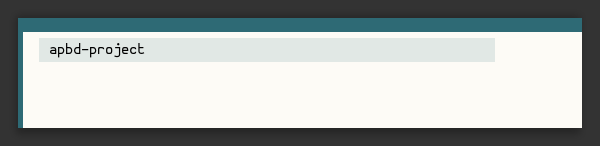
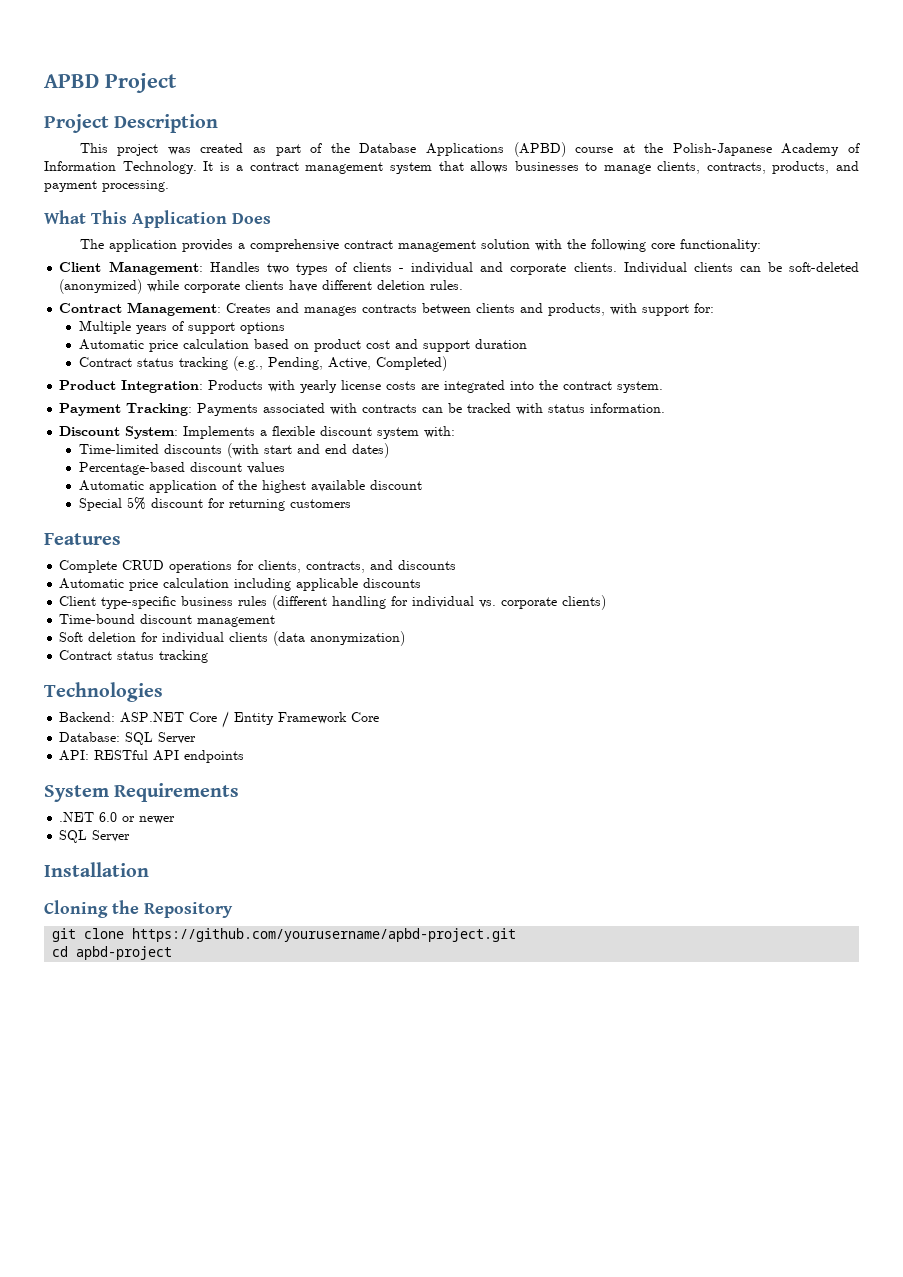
(48, 50) none -> [44,73,177,93] [44,114,219,133] [79,142,860,157] [44,161,859,174] [44,180,169,192] [44,210,271,228] [79,239,761,252] [59,261,860,275] [59,279,464,294] [59,302,715,316] [79,320,286,334] [79,339,528,352] [79,356,448,371] [59,380,664,393] [59,403,666,416] [59,426,456,439] [79,443,390,458] [79,462,286,475] [79,480,423,493] [79,497,352,511] [44,533,121,545] [59,560,457,573] [59,578,422,591] [59,595,607,610] [59,614,276,627] [59,631,406,646] [59,650,209,663] [44,682,163,702] [59,711,380,728] [59,732,197,745] [59,750,245,763] [44,783,240,802] [59,812,176,824] [59,830,131,843] [44,862,149,877] [44,900,233,918] [52,928,517,942] [52,946,69,957] APBD Project // Project Description // This project was created as part of the Database Applications (APBD) course at the Polish-Japanese Academy of Information Technology. It is a contract management system that allows businesses to manage clients, contracts, products, and payment processing. // What This Application Does // The application provides a comprehensive contract management solution with the following core functionality: // Client Management: Handles two types of clients - individual and corporate clients. Individual clients can be soft-deleted (anonymized) while corporate clients have different deletion rules. // Contract Management: Creates and manages contracts between clients and products, with support for: // Multiple years of support options // Automatic price calculation based on product cost and support duration // Contract status tracking (e.g., Pending, Active, Completed) // Product Integration: Products with yearly license costs are integrated into the contract system. // Payment Tracking: Payments associated with contracts can be tracked with status information. // Discount System: Implements a flexible discount system with: // Time-limited discounts (with start and end dates) // Percentage-based discount values // Automatic application of the highest available discount // Special 5% discount for returning customers // Features // Complete CRUD operations for clients, contracts, and discounts // Automatic price calculation including applicable discounts // Client type-specific business rules (different handling for individual vs. corporate clients) // Time-bound discount management // Soft deletion for individual clients (data anonymization) // Contract status tracking // Technologies // Backend: ASP.NET Core / Entity Framework Core // Database: SQL Server // API: RESTful API endpoints // System Requirements // .NET 6.0 or newer // SQL Server // Installation // Cloning the Repository // git clone https://github.com/yourusername/apbd-project.git // cd

